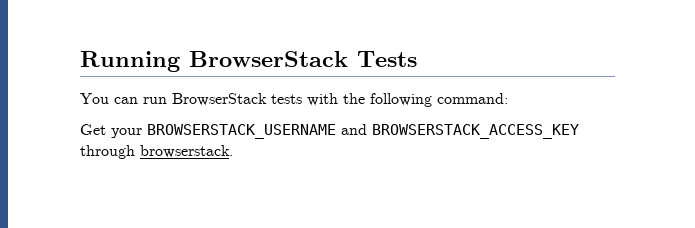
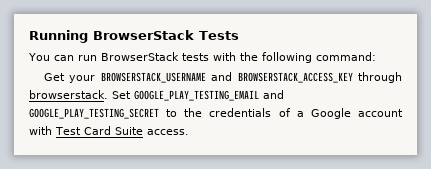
(233, 151) none -> [112,90,284,101] [29,108,404,119] [29,126,189,135] Set GOOGLE_PLAY_TESTING_EMAIL and GOOGLE_PLAY_TESTING_SECRET to the credentials of a Google account with Test Card Suite access.

